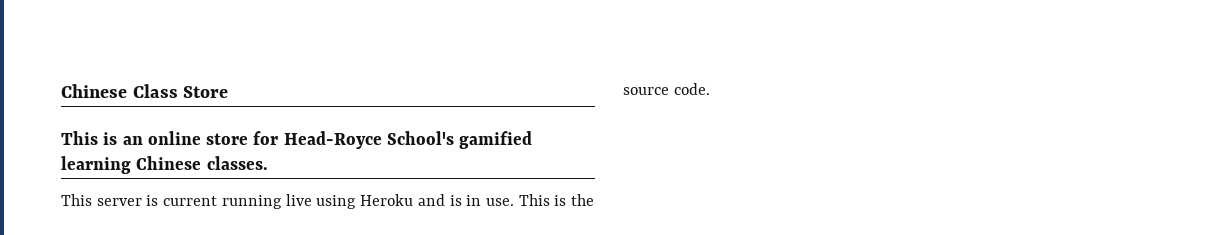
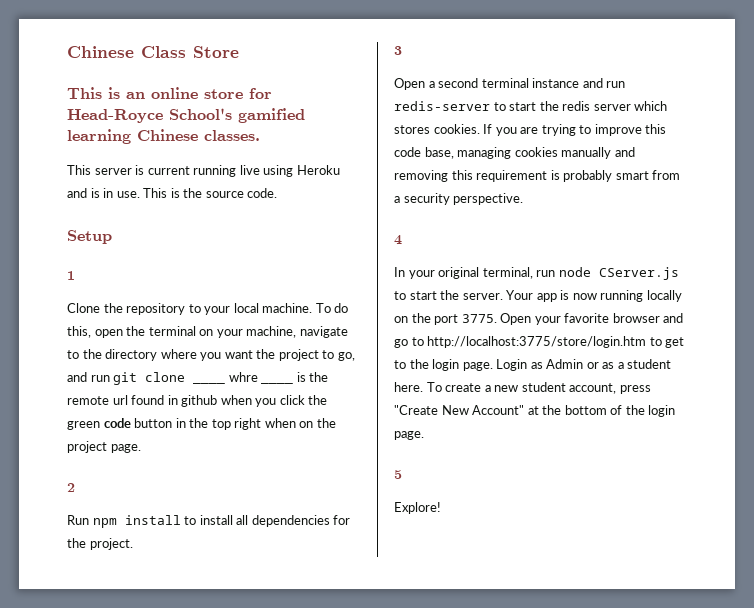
(710, 89) none -> [67,230,112,244] [67,271,75,280] [67,303,349,315] [67,326,348,338] [67,349,355,361] [67,372,186,385] [193,382,226,384] [228,372,258,382] [261,382,294,384] [296,372,329,382] [67,395,328,407] [67,418,336,430] [67,441,141,453] [67,483,75,492] [67,515,351,528] [67,538,133,550] [394,46,402,55] [394,78,626,90] [394,101,668,111] [394,124,667,136] [394,147,635,159] [394,170,681,182] [394,193,524,205] [394,235,402,245] [394,267,679,280] [394,290,682,302] [394,313,684,325] [394,336,685,348] [394,359,672,371] [394,382,651,394] [394,405,676,417] [394,431,424,440] [394,470,402,479] [394,502,441,514] // Setup // 1 // Clone the repository to your local machine. To do this, open the terminal on your machine, navigate to the directory where you want the project to go, and run git clone ____ whre ____ is the remote url found in github when you click the green code button in the top right when on the project page. // 2 // Run npm install to install all dependencies for the project. // 3 // Open a second terminal instance and run redis-server to start the redis server which stores cookies. If you are trying to improve this code base, managing cookies manually and removing this requirement is probably smart from a security perspective. // 4 // In your original terminal, run node CServer.js to start the server. Your app is now running locally on the port 3775. Open your favorite browser and go to http://localhost:3775/store/login.htm to get to the login page. Login as Admin or as a student here. To create a new student account, press "Create New Account" at the bottom of the login page. // 5 // Explore!

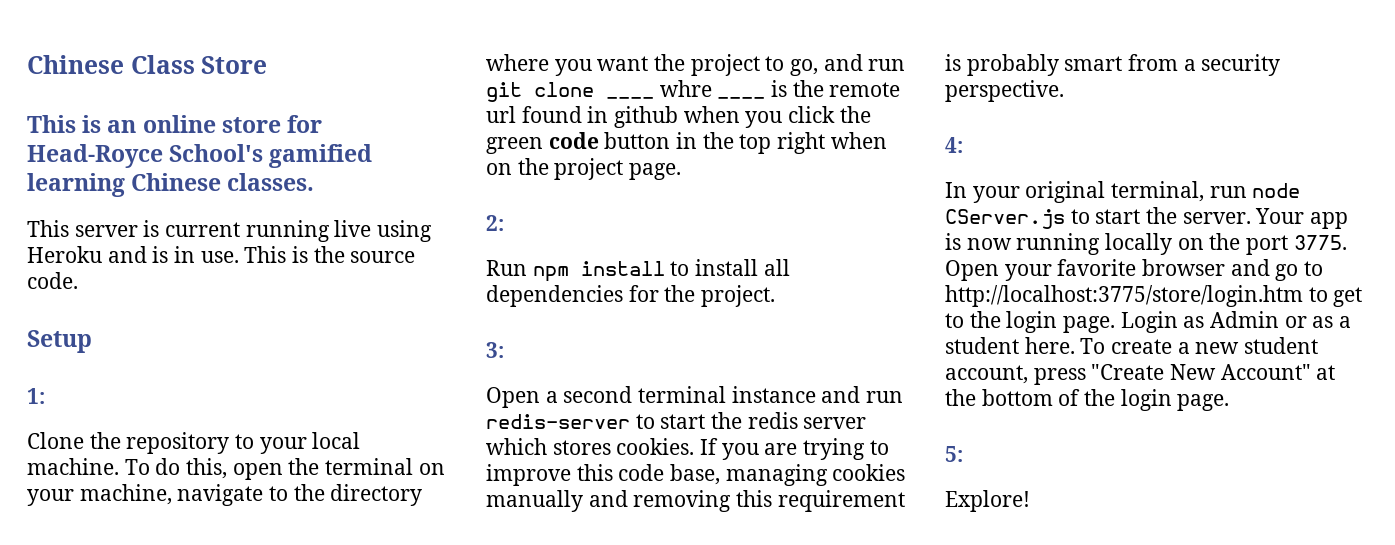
[67,271,75,280] 1 -> [27,388,45,404] 1:
[67,483,75,492] 2 -> [486,215,504,231] 2:
[394,46,402,55] 3 -> [486,342,504,358] 3:
[394,235,402,245] 4 -> [945,137,963,153] 4:
[394,470,402,479] 5 -> [945,446,963,462] 5:

